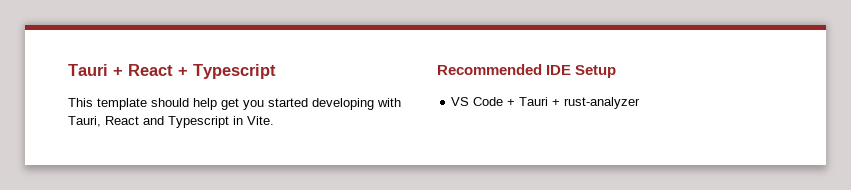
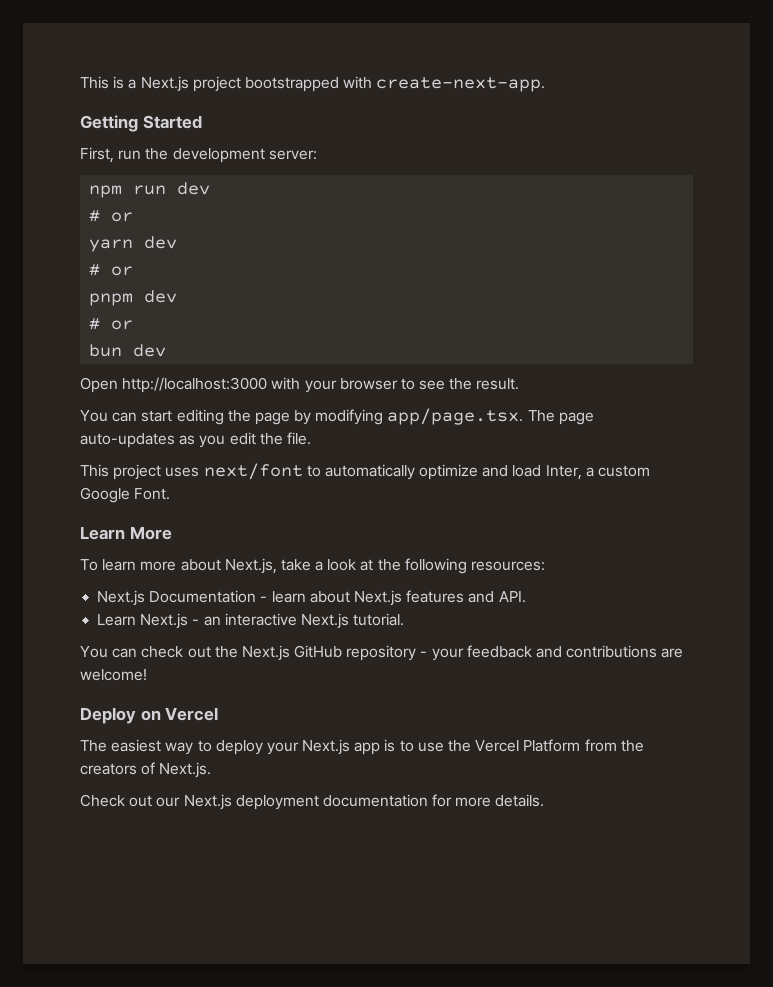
[68,64,276,79] [68,98,401,110] [68,116,274,128] [437,64,617,78] [451,97,641,109] Tauri + React + Typescript // This template should help get you started developing with Tauri, React and Typescript in Vite. // Recommended IDE Setup // VS Code + Tauri + rust-analyzer -> [80,76,546,92] [80,115,202,132] [80,147,317,163] [89,182,211,198] [89,210,134,222] [89,236,178,252] [89,264,134,276] [89,290,178,306] [89,318,134,330] [89,344,167,357] [80,377,520,393] [80,408,594,425] [80,432,311,448] [80,463,651,480] [80,487,171,503] [80,526,172,540] [80,558,546,574] [97,590,526,606] [97,613,405,629] [80,645,684,661] [80,669,147,681] [80,707,219,724] [80,739,644,755] [80,762,212,778] [80,794,545,810] This is a Next.js project bootstrapped with create-next-app. // Getting Started // First, run the development server: // npm run dev // # or // yarn dev // # or // pnpm dev // # or // bun dev // Open http://localhost:3000 with your browser to see the result. // You can start editing the page by modifying app/page.tsx. The page auto-updates as you edit the file. // This project uses next/font to automatically optimize and load Inter, a custom Google Font. // Learn More // To learn more about Next.js, take a look at the following resources: // Next.js Documentation - learn about Next.js features and API. // Learn Next.js - an interactive Next.js tutorial. // You can check out the Next.js GitHub repository - your feedback and contributions are welcome! // Deploy on Vercel // The easiest way to deploy your Next.js app is to use the Vercel Platform from the creators of Next.js. // Check out our Next.js deployment documentation for more details.

